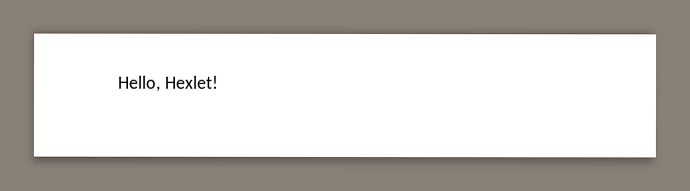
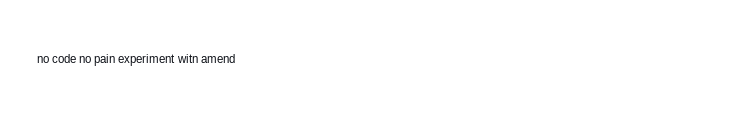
[118,75,219,92] Hello, Hexlet! -> [37,54,235,66] no code no pain experiment witn amend

